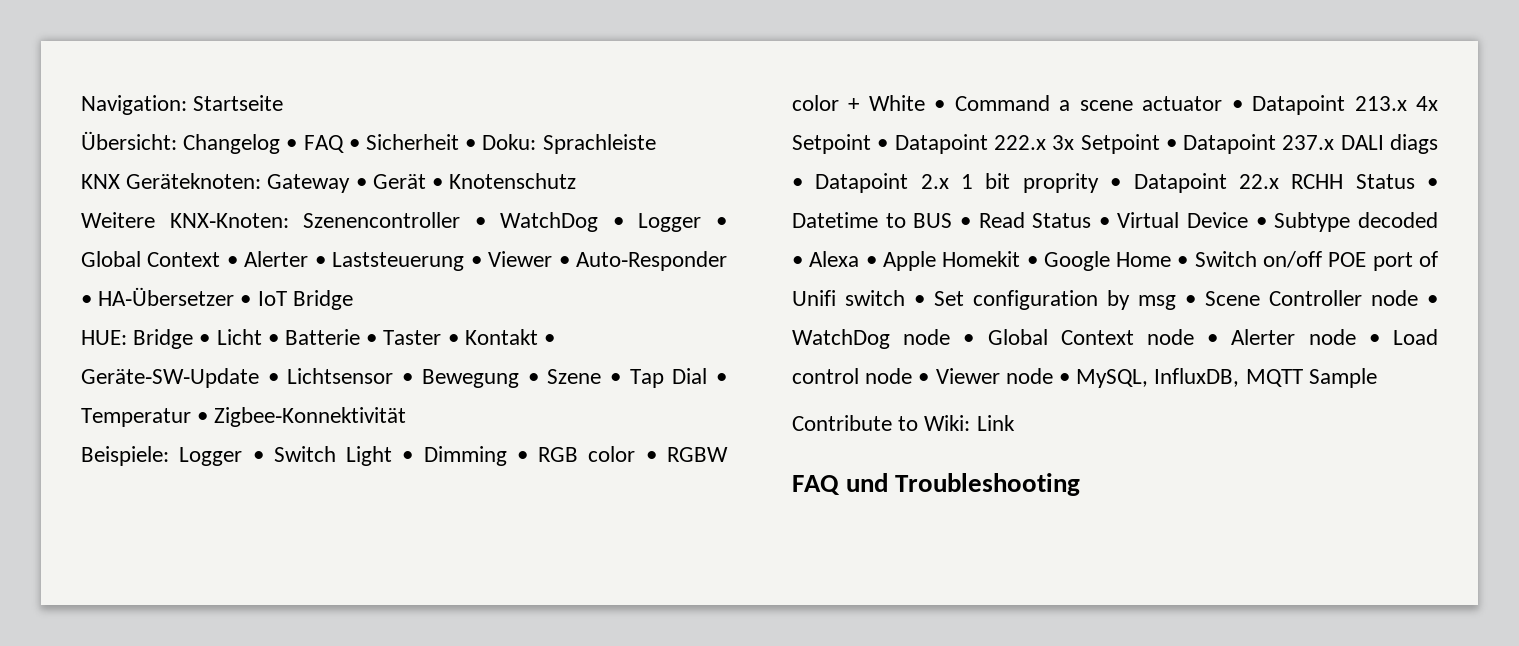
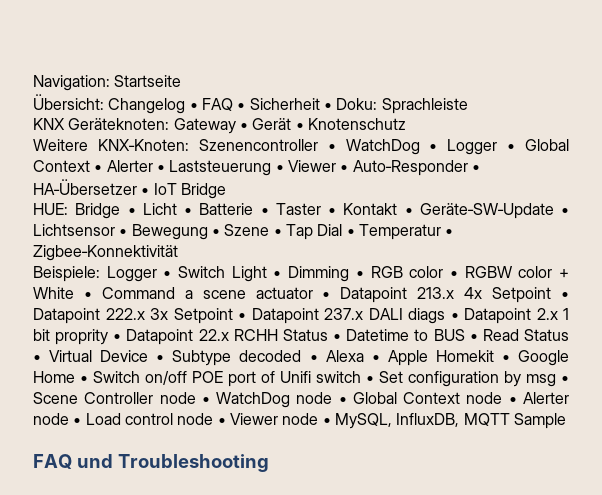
[792,415,1015,431] // Contribute to Wiki: Link -> (566, 421) none

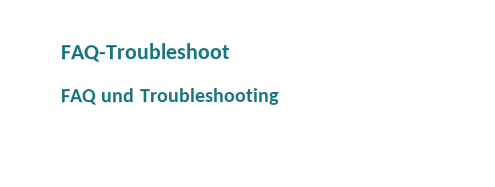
[33,75,182,91] [33,94,468,114] [33,118,406,134] [33,139,569,155] [33,160,480,176] [33,179,226,199] [33,203,569,219] [33,224,454,240] [33,245,178,261] [33,266,569,282] [33,287,570,303] [33,308,569,324] [33,329,569,345] [33,350,569,366] [33,371,569,387] [33,392,569,408] [33,413,566,429] Navigation: Startseite // Übersicht: Changelog • FAQ • Sicherheit • Doku: Sprachleiste // KNX Geräteknoten: Gateway • Gerät • Knotenschutz // Weitere KNX‑Knoten: Szenencontroller • WatchDog • Logger • Global Context • Alerter • Laststeuerung • Viewer • Auto‑Responder • HA‑Übersetzer • IoT Bridge // HUE: Bridge • Licht • Batterie • Taster • Kontakt • Geräte‑SW‑Update • Lichtsensor • Bewegung • Szene • Tap Dial • Temperatur • Zigbee‑Konnektivität // Beispiele: Logger • Switch Light • Dimming • RGB color • RGBW color + White • Command a scene actuator • Datapoint 213.x 4x Setpoint • Datapoint 222.x 3x Setpoint • Datapoint 237.x DALI diags • Datapoint 2.x 1 bit proprity • Datapoint 22.x RCHH Status • Datetime to BUS • Read Status • Virtual Device • Subtype decoded • Alexa • Apple Homekit • Google Home • Switch on/off POE port of Unifi switch • Set configuration by msg • Scene Controller node • WatchDog node • Global Context node • Alerter node • Load control node • Viewer node • MySQL, InfluxDB, MQTT Sample -> [60,43,230,63] FAQ-Troubleshoot

